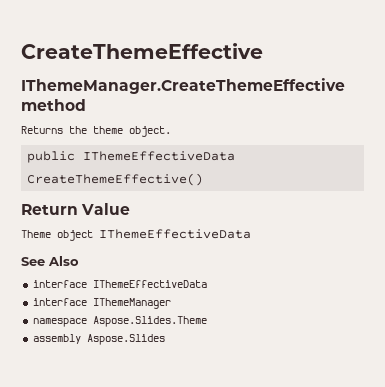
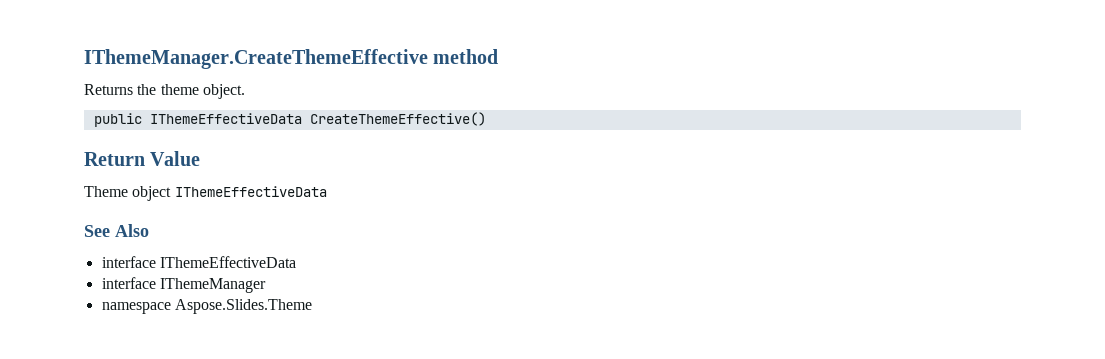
[21,43,263,59] CreateThemeEffective // -> (84, 59) none
[32,334,165,345] // assembly Aspose.Slides -> (312, 306) none

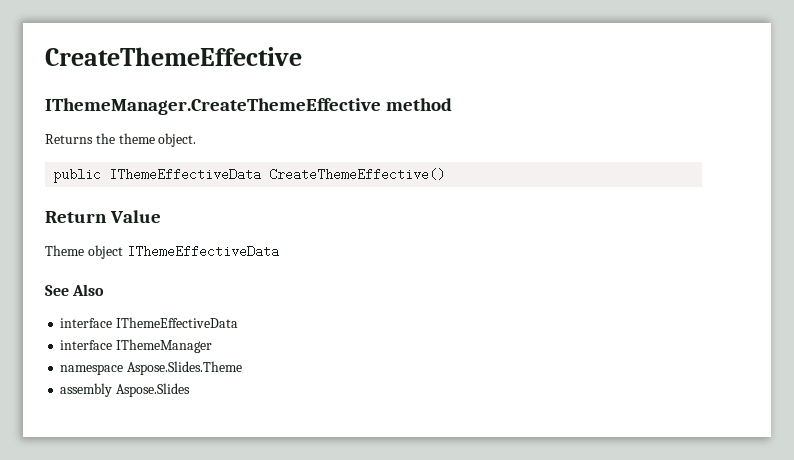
(84, 59) none -> [45,47,302,66] CreateThemeEffective //
(312, 306) none -> [60,383,191,397] // assembly Aspose.Slides

